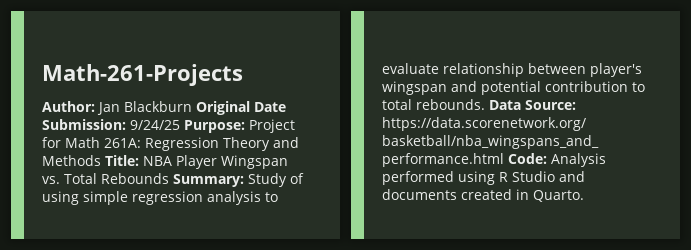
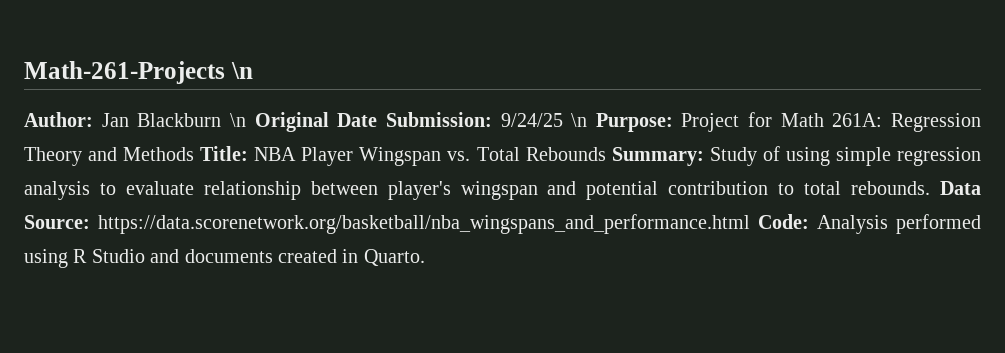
(243, 75) none -> [230,62,253,79] \n
(192, 106) none -> [229,113,246,127] \n
(180, 125) none -> [571,113,588,127] \n

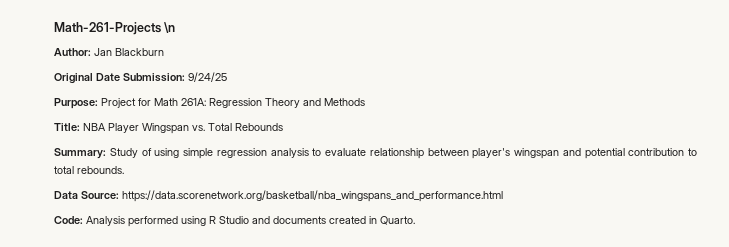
[229,113,246,127] \n -> (164, 52) //
[571,113,588,127] \n -> (227, 77) //
(195, 154) none -> (365, 102) //
(606, 154) none -> (283, 127) //
(931, 188) none -> (124, 170) //
(750, 224) none -> (503, 196) //

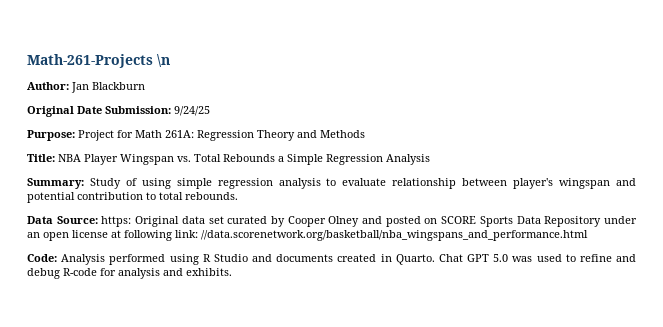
(283, 127) none -> [278,154,430,165] a Simple Regression Analysis
[122,190,503,202] https://data.scorenetwork.org/basketball/nba_wingspans_and_performance.html -> [101,216,637,227] [27,230,588,241] https: Original data set curated by Cooper Olney and posted on SCORE Sports Data Repository under an open license at following link: //data.scorenetwork.org/basketball/nba_wingspans_and_performance.html
(415, 220) none -> [438,254,636,262] [27,268,232,279] Chat GPT 5.0 was used to refine and debug R-code for analysis and exhibits.

